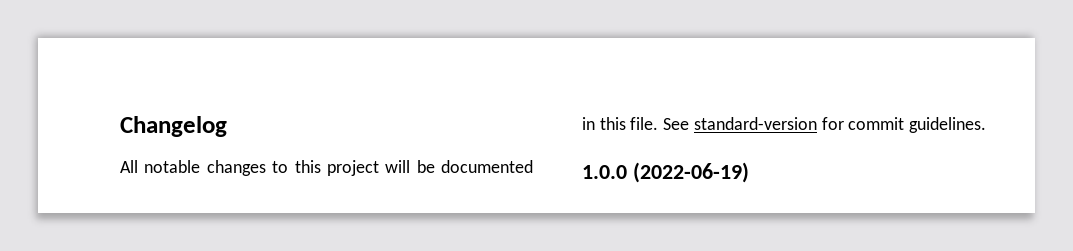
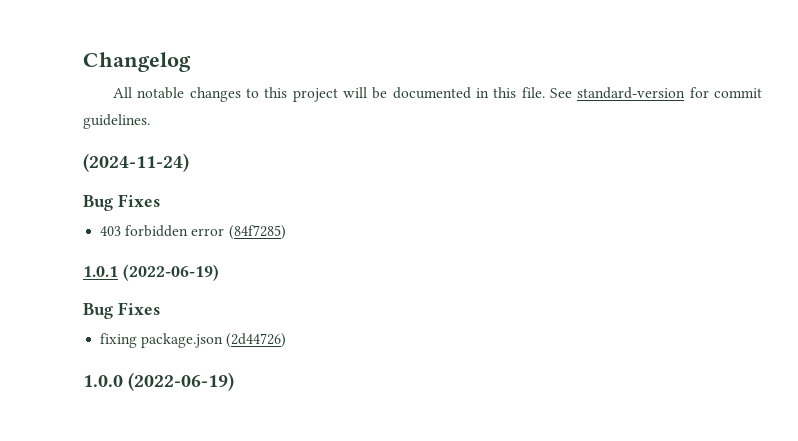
(987, 125) none -> [83,153,189,172] [83,194,160,211] [100,225,286,240] [83,264,219,281] [83,302,160,319] [100,333,287,348] // (2024-11-24) // Bug Fixes // 403 forbidden error (84f7285) // 1.0.1 (2022-06-19) // Bug Fixes // fixing package.json (2d44726)

